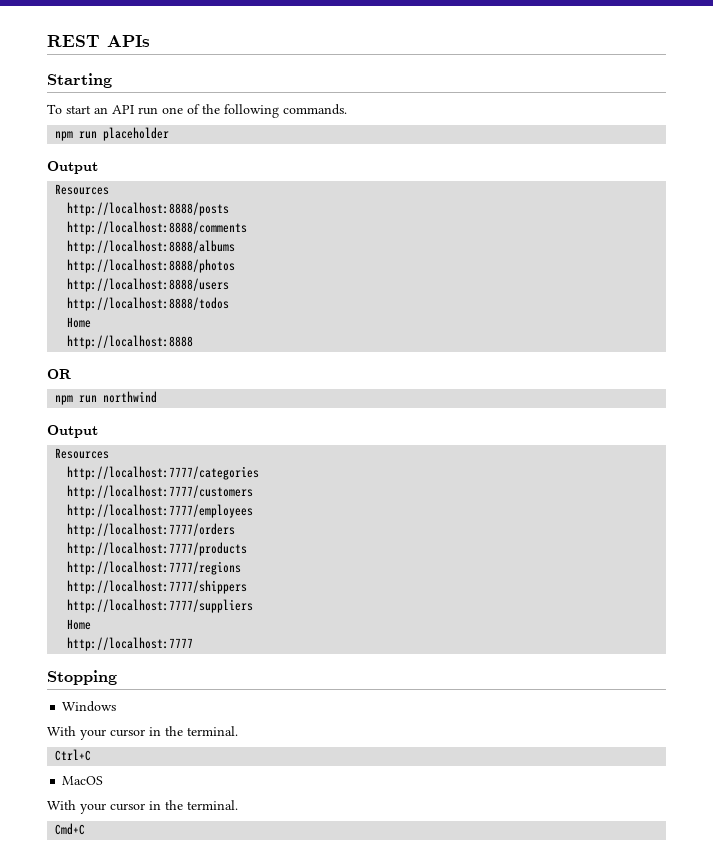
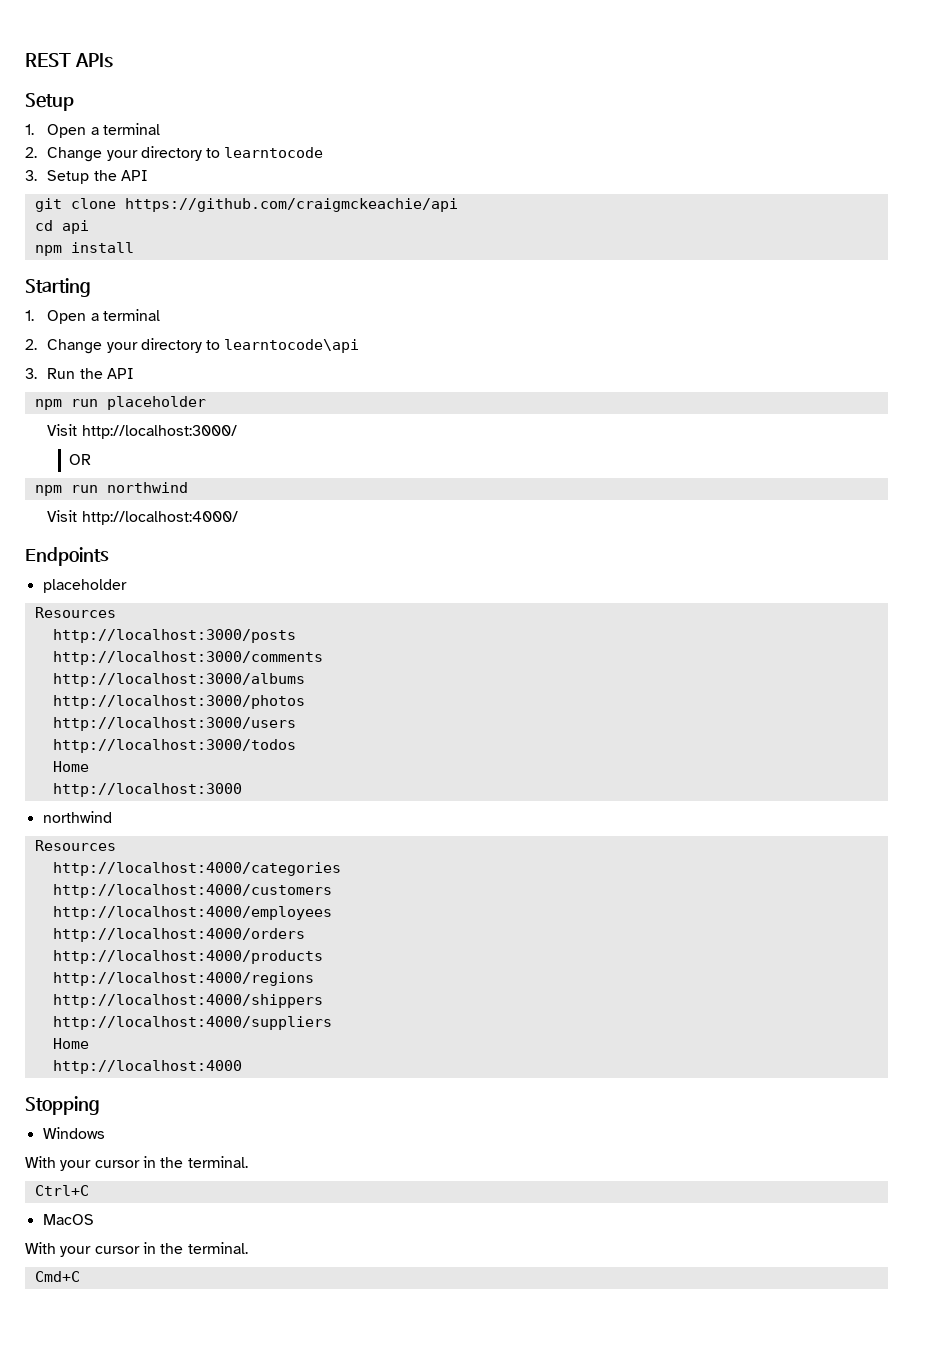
[47,73,112,88] [47,104,347,118] [55,127,170,141] [47,161,98,174] [55,184,110,195] [67,202,230,216] [67,221,248,235] [67,240,236,254] [67,259,236,273] [67,278,230,292] [67,297,230,311] [67,317,92,328] [67,335,194,349] [47,369,72,379] [55,391,158,405] [47,425,98,438] [55,448,110,459] [67,466,260,480] [67,485,254,499] [67,504,254,518] [67,523,236,537] [67,542,248,556] [67,561,242,575] [67,580,248,594] [67,599,254,613] [67,619,92,630] [67,637,194,651] Starting // To start an API run one of the following commands. // npm run placeholder // Output // Resources // http://localhost:8888/posts // http://localhost:8888/comments // http://localhost:8888/albums // http://localhost:8888/photos // http://localhost:8888/users // http://localhost:8888/todos // Home // http://localhost:8888 // OR // npm run northwind // Output // Resources // http://localhost:7777/categories // http://localhost:7777/customers // http://localhost:7777/employees // http://localhost:7777/orders // http://localhost:7777/products // http://localhost:7777/regions // http://localhost:7777/shippers // http://localhost:7777/suppliers // Home // http://localhost:7777 -> [25,93,74,111] [25,123,160,138] [25,146,324,162] [25,170,148,184] [34,198,458,212] [34,220,89,234] [34,242,134,256] [25,278,91,297] [25,309,160,324] [25,338,360,354] [25,368,134,379] [34,396,206,410] [47,424,237,439] [69,454,92,465] [34,482,188,496] [47,510,238,525] [25,547,109,566] [42,579,127,593] [34,607,116,618] [52,629,296,643] [52,651,323,665] [52,673,305,687] [52,695,305,709] [52,717,296,731] [52,739,296,753] [52,761,89,772] [52,783,242,797] [42,811,112,823] [34,840,116,851] [52,862,341,876] [52,884,332,898] [52,906,332,920] [52,928,305,942] [52,950,323,964] [52,972,314,986] [52,994,323,1008] [52,1016,332,1030] [52,1038,89,1049] [52,1060,242,1074] Setup // 1. Open a terminal // 2. Change your directory to learntocode // 3. Setup the API // git clone https://github.com/craigmckeachie/api // cd api // npm install // Starting // 1. Open a terminal // 2. Change your directory to learntocode\api // 3. Run the API // npm run placeholder // Visit http://localhost:3000/ // OR // npm run northwind // Visit http://localhost:4000/ // Endpoints // placeholder // Resources // http://localhost:3000/posts // http://localhost:3000/comments // http://localhost:3000/albums // http://localhost:3000/photos // http://localhost:3000/users // http://localhost:3000/todos // Home // http://localhost:3000 // northwind // Resources // http://localhost:4000/categories // http://localhost:4000/customers // http://localhost:4000/employees // http://localhost:4000/orders // http://localhost:4000/products // http://localhost:4000/regions // http://localhost:4000/shippers // http://localhost:4000/suppliers // Home // http://localhost:4000

